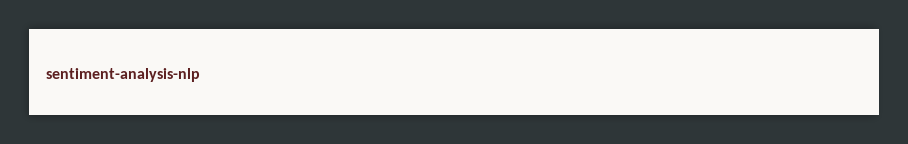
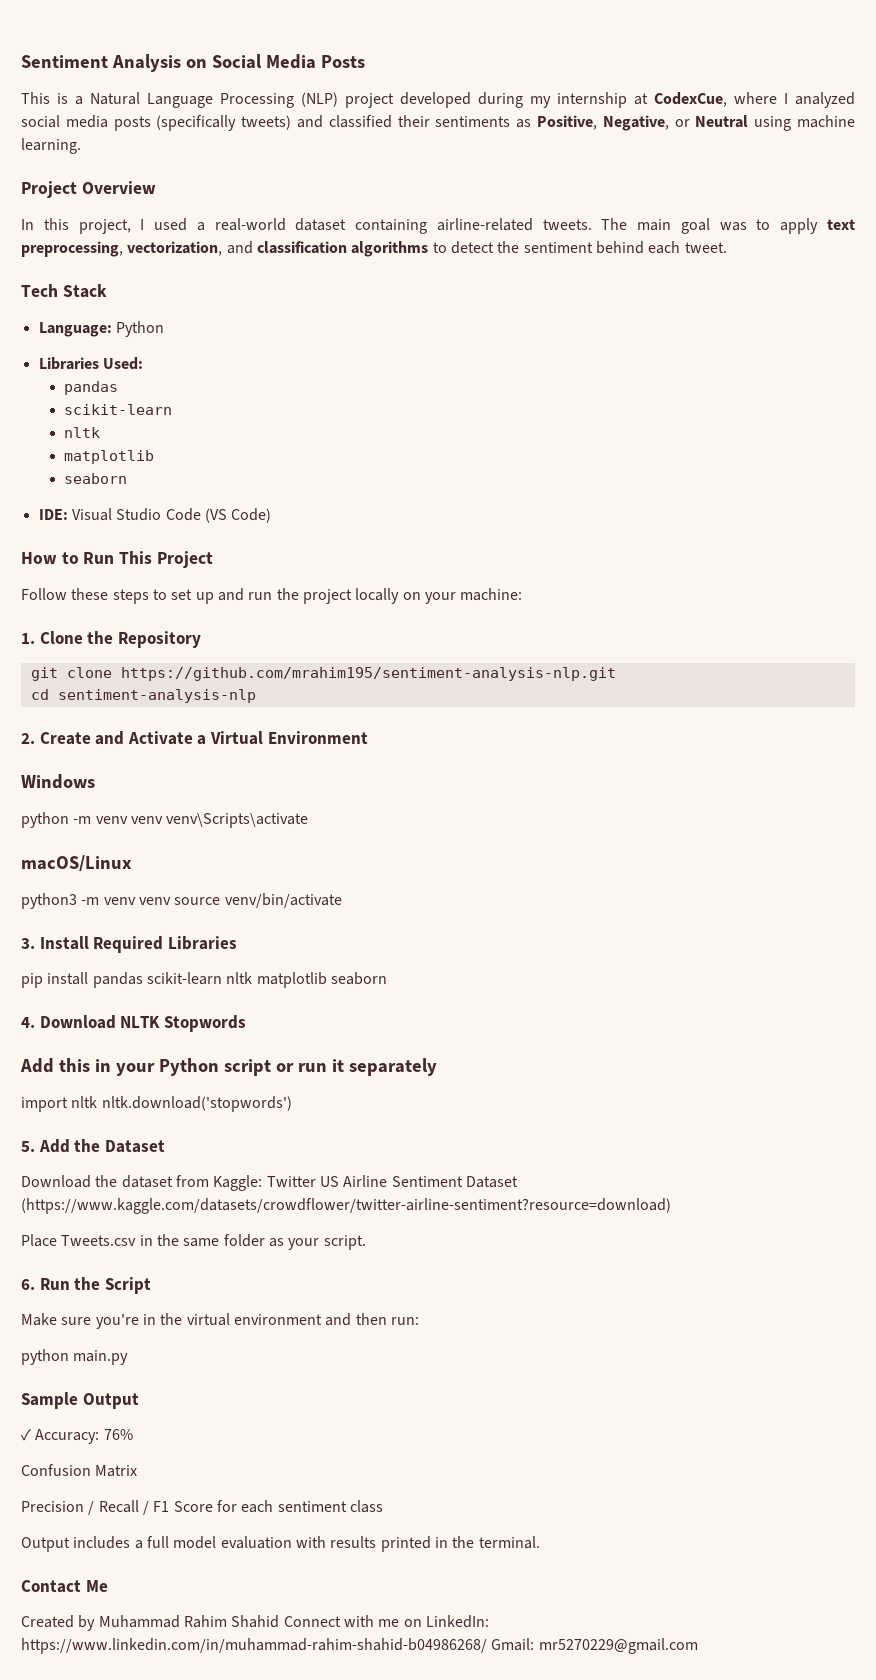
[46,68,200,82] sentiment-analysis-nlp -> [21,54,365,72] [21,92,855,108] [21,115,855,131] [21,138,81,154] [21,181,156,198] [21,218,855,234] [21,241,727,257] [21,284,107,298] [38,321,164,337] [38,357,143,370] [64,381,119,395] [64,404,173,415] [64,427,101,438] [64,450,155,464] [64,473,128,484] [38,508,272,523] [21,551,213,568] [21,588,523,604] [21,631,201,648] [30,667,616,681] [30,689,256,703] [21,731,368,745] [21,774,95,789] [21,812,309,828] [21,855,132,872] [21,893,342,909] [21,936,237,953] [21,972,387,988] [21,1015,246,1032] [20,1058,437,1076] [21,1096,292,1112] [21,1139,165,1153] [21,1175,518,1191] [21,1198,671,1214] [21,1234,366,1250] [21,1277,151,1294] [21,1313,419,1329] [21,1349,129,1365] [21,1392,139,1409] [21,1429,133,1444] [21,1464,138,1477] [21,1500,383,1515] [21,1536,540,1552] [21,1580,108,1593] [21,1615,489,1631] [21,1638,698,1654] Sentiment Analysis on Social Media Posts // This is a Natural Language Processing (NLP) project developed during my internship at CodexCue, where I analyzed social media posts (specifically tweets) and classified their sentiments as Positive, Negative, or Neutral using machine learning. // Project Overview // In this project, I used a real-world dataset containing airline-related tweets. The main goal was to apply text preprocessing, vectorization, and classification algorithms to detect the sentiment behind each tweet. // Tech Stack // Language: Python // Libraries Used: // pandas // scikit-learn // nltk // matplotlib // seaborn // IDE: Visual Studio Code (VS Code) // How to Run This Project // Follow these steps to set up and run the project locally on your machine: // 1. Clone the Repository // git clone https://github.com/mrahim195/sentiment-analysis-nlp.git // cd sentiment-analysis-nlp // 2. Create and Activate a Virtual Environment // Windows // python -m venv venv venv\Scripts\activate // macOS/Linux // python3 -m venv venv source venv/bin/activate // 3. Install Required Libraries // pip install pandas scikit-learn nltk matplotlib seaborn // 4. Download NLTK Stopwords // Add this in your Python script or run it separately // import nltk nltk.download('stopwords') // 5. Add the Dataset // Download the dataset from Kaggle: Twitter US Airline Sentiment Dataset (https://www.kaggle.com/datasets/crowdflower/twitter-airline-sentiment?resource=download) // Place Tweets.csv in the same folder as your script. // 6. Run the Script // Make sure you're in the virtual environment and then run: // python main.py // Sample Output // ✓ Accuracy: 76% // Confusion Matrix // Precision / Recall / F1 Score for each sentiment class // Output includes a full model evaluation with results printed in the terminal. // Contact Me // Created by Muhammad Rahim Shahid Connect with me on LinkedIn: https://www.linkedin.com/in/muhammad-rahim-shahid-b04986268/ Gmail: mr5270229@gmail.com

